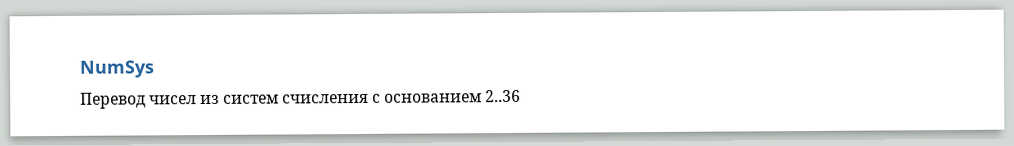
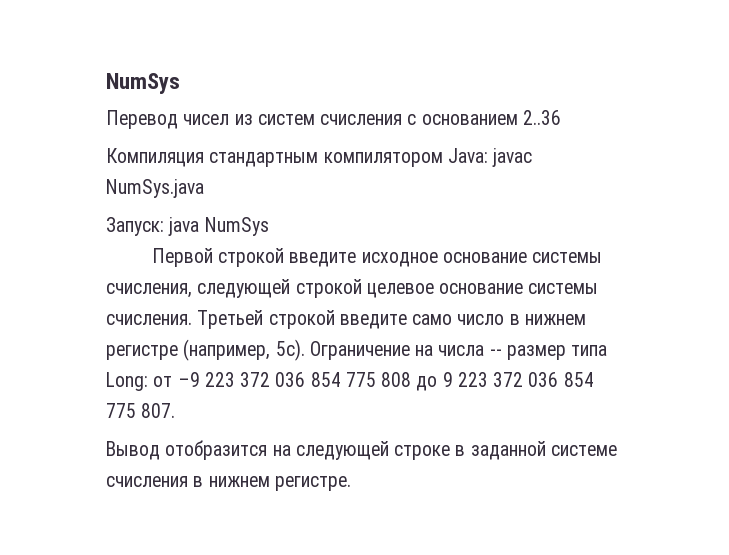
(522, 96) none -> [106,148,533,167] [106,179,204,198] [106,217,269,236] [151,248,603,267] [106,279,599,298] [106,310,586,329] [106,339,608,361] [106,372,594,391] [106,403,176,418] [106,440,617,460] [106,476,351,491] // Компиляция стандартным компилятором Java: javac NumSys.java // Запуск: java NumSys // Первой строкой введите исходное основание системы счисления, следующей строкой целевое основание системы счисления. Третьей строкой введите само число в нижнем регистре (например, 5с). Ограничение на числа -- размер типа Long: от –9 223 372 036 854 775 808 до 9 223 372 036 854 775 807. // Вывод отобразится на следующей строке в заданной системе счисления в нижнем регистре.

